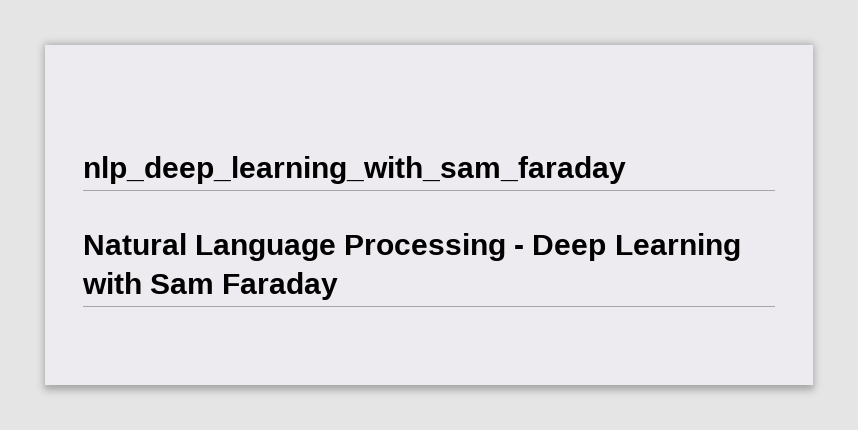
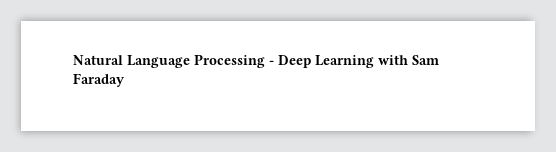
[83,156,626,184] nlp_deep_learning_with_sam_faraday // -> (73, 60) none

